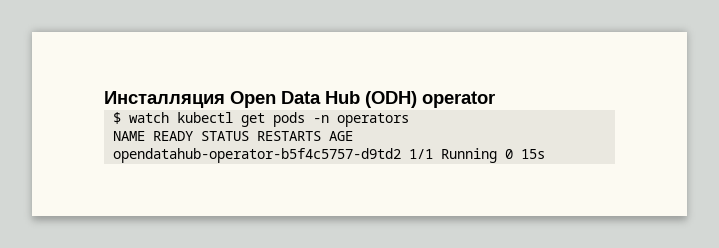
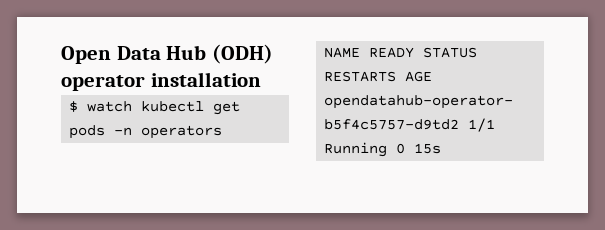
[104,91,225,108] Инсталляция -> (61, 55) none
(495, 99) none -> [150,72,261,87] installation

